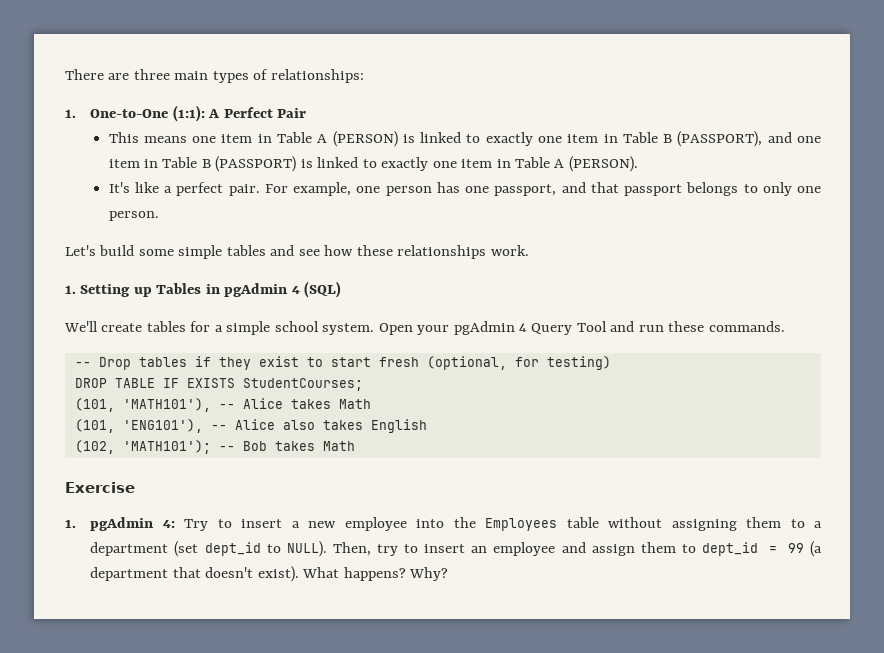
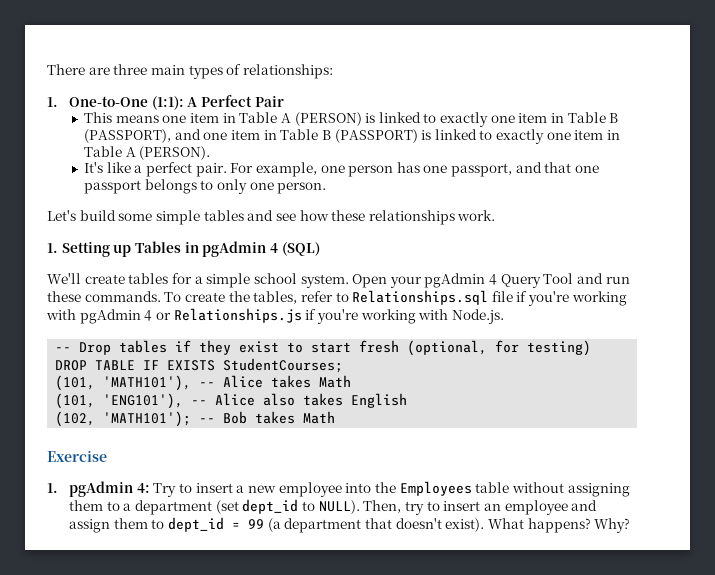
(619, 187) none -> [575,165,600,173] one
(785, 326) none -> [164,290,627,306] [46,308,504,324] To create the tables, refer to Relationships.sql file if you're working with pgAdmin 4 or Relationships.js if you're working with Node.js.

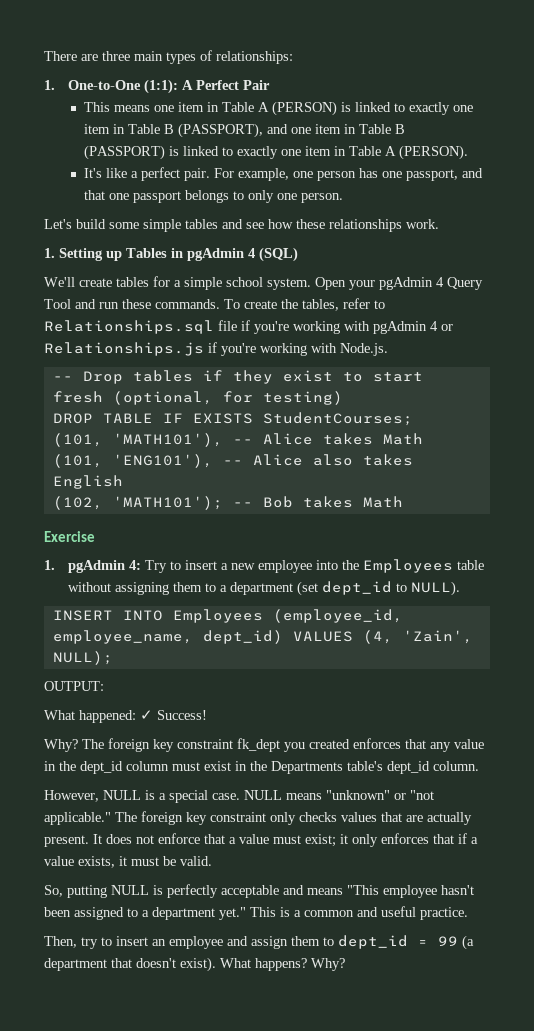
(360, 507) none -> [52,609,403,623] [52,630,473,644] [52,651,113,665] [44,681,104,691] [44,710,207,723] [44,738,484,752] [44,761,479,774] [44,790,434,803] [44,811,472,825] [44,833,478,847] [44,856,212,868] [44,884,474,898] [44,906,468,920] // INSERT INTO Employees (employee_id, employee_name, dept_id) VALUES (4, 'Zain', NULL); // OUTPUT: // What happened: ✓ Success! // Why? The foreign key constraint fk_dept you created enforces that any value in the dept_id column must exist in the Departments table's dept_id column. // However, NULL is a special case. NULL means "unknown" or "not applicable." The foreign key constraint only checks values that are actually present. It does not enforce that a value must exist; it only enforces that if a value exists, it must be valid. // So, putting NULL is perfectly acceptable and means "This employee hasn't been assigned to a department yet." This is a common and useful practice. //

